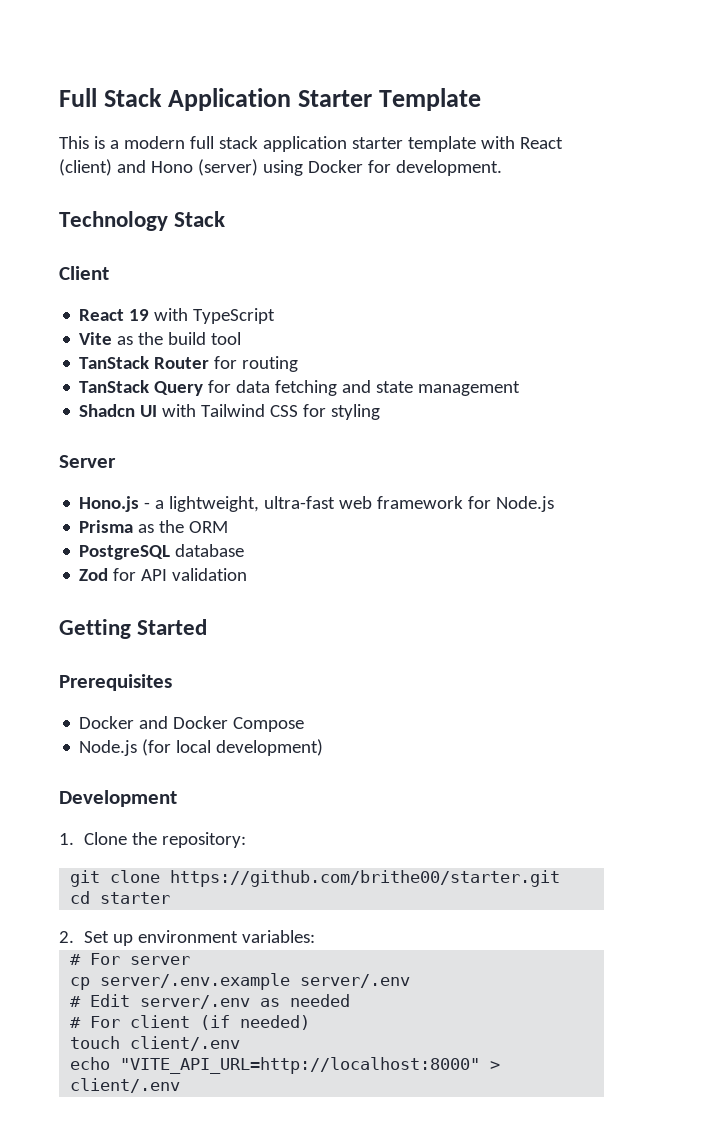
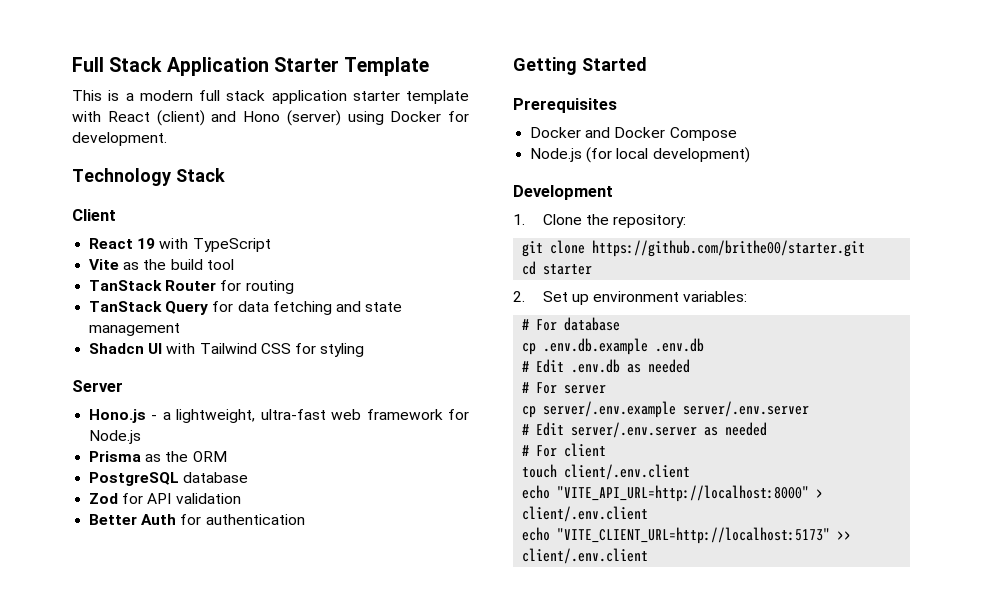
(248, 574) none -> [89,514,305,525] // Better Auth for authentication
(316, 936) none -> [522,317,621,331] [522,338,705,355] [522,359,691,373] // # For database // cp .env.db.example .env.db // # Edit .env.db as needed
[300,974,411,988] [70,994,251,1009] server/.env // # Edit server/.env -> [683,401,810,417] [522,422,698,438] server/.env.server // # Edit server/.env.server
[200,1015,311,1030] (if needed) -> (607, 450) none
[130,1036,241,1051] client/.env -> [564,464,691,480] client/.env.client
[70,1078,181,1093] client/.env -> [522,506,649,522] [522,527,852,544] [522,548,649,564] client/.env.client // echo "VITE_CLIENT_URL=http://localhost:5173" >> client/.env.client

